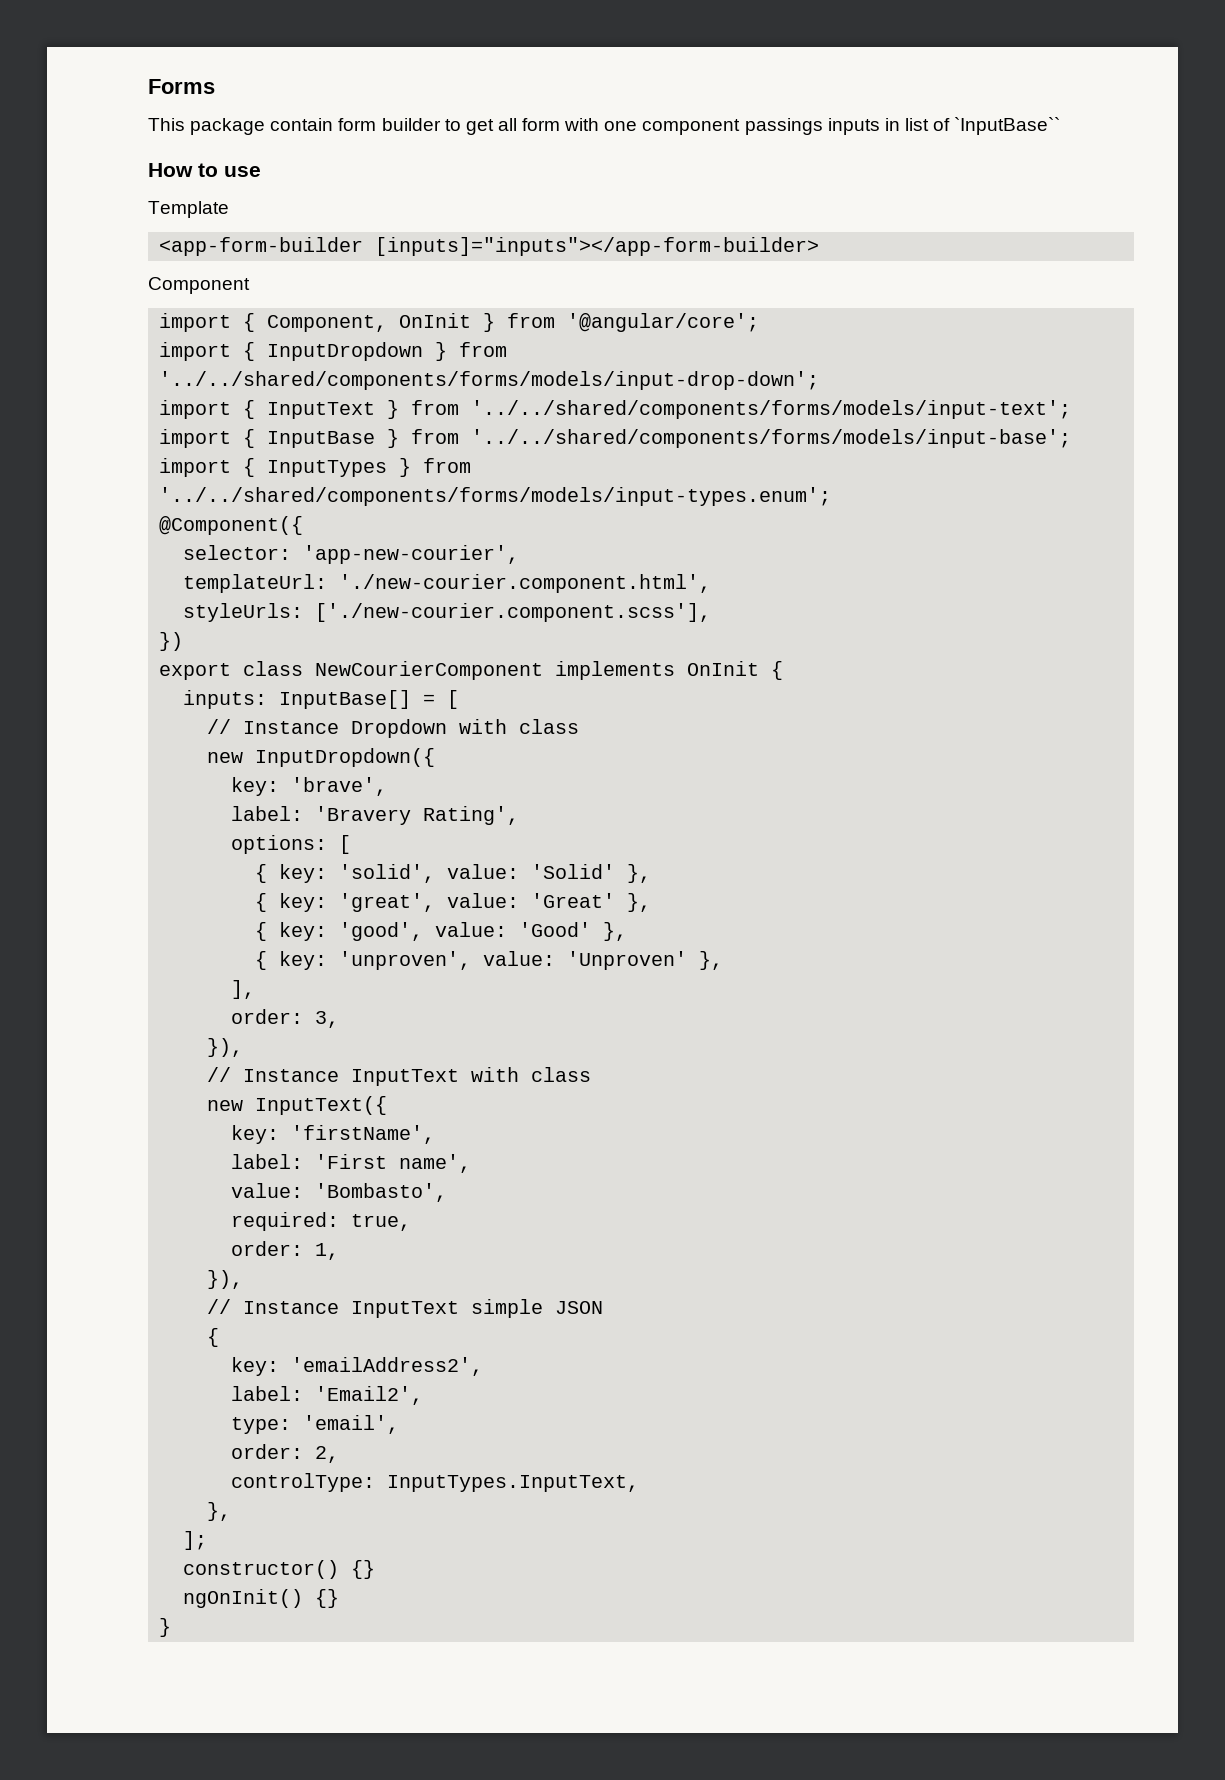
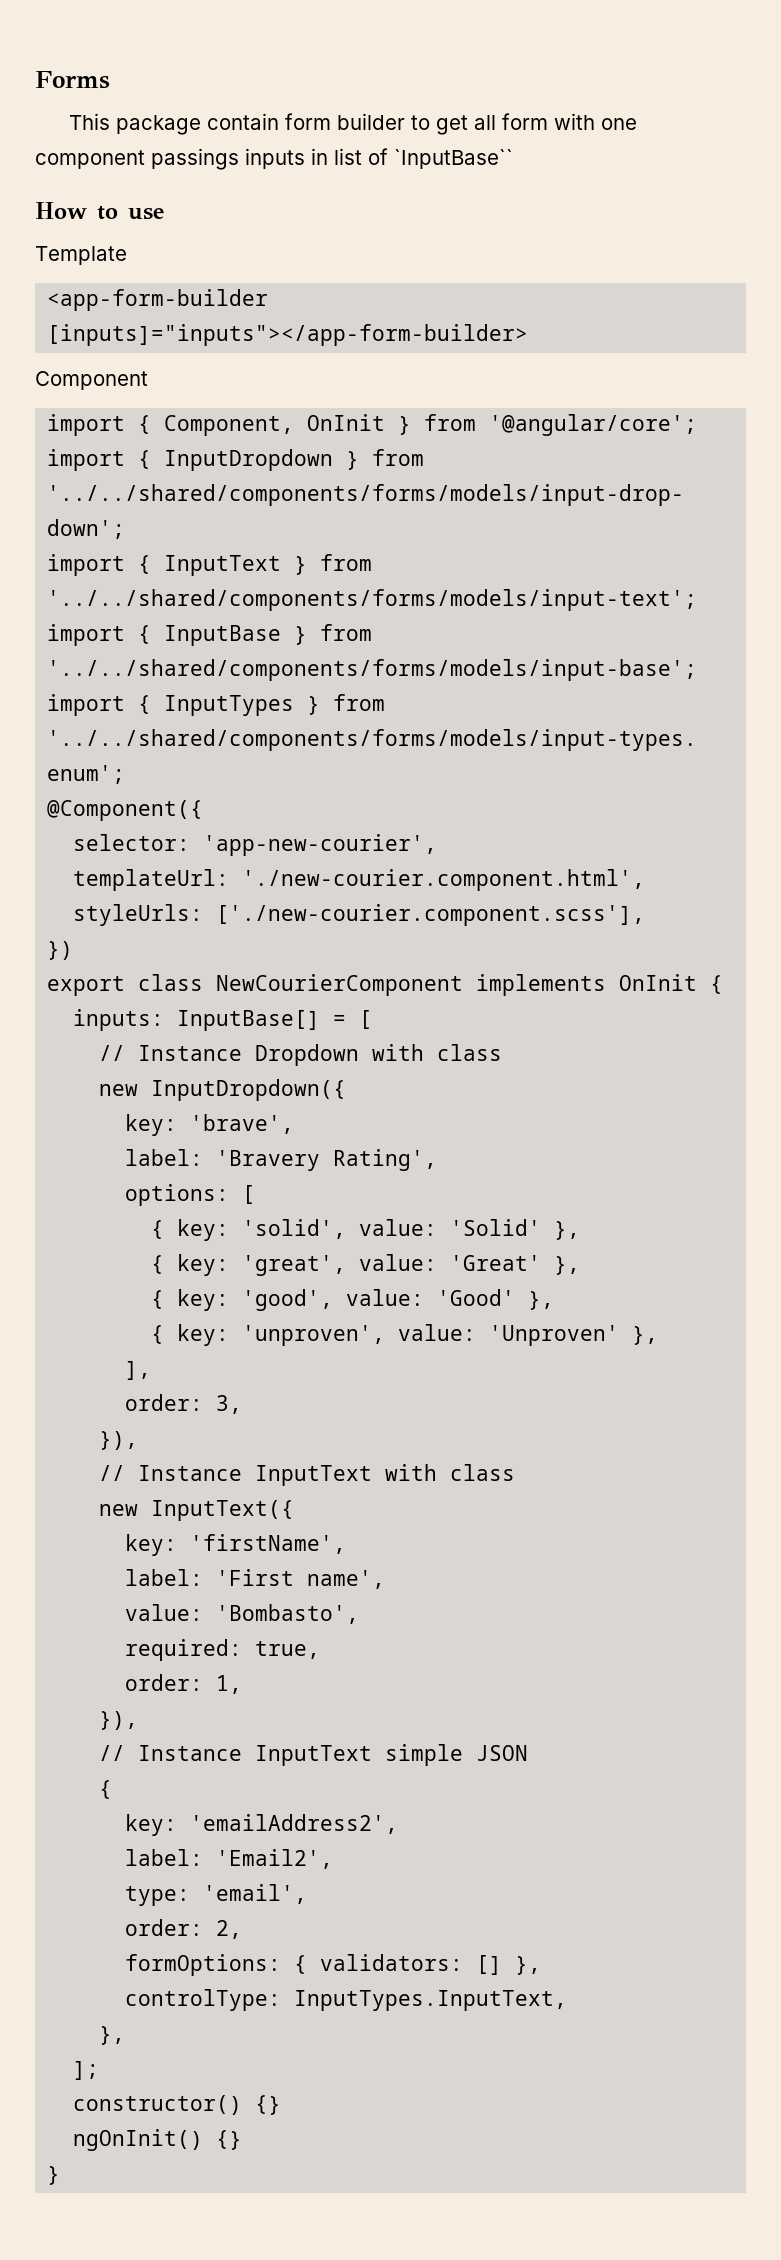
(340, 1454) none -> [125,1954,542,1976] // formOptions: { validators: [] },

